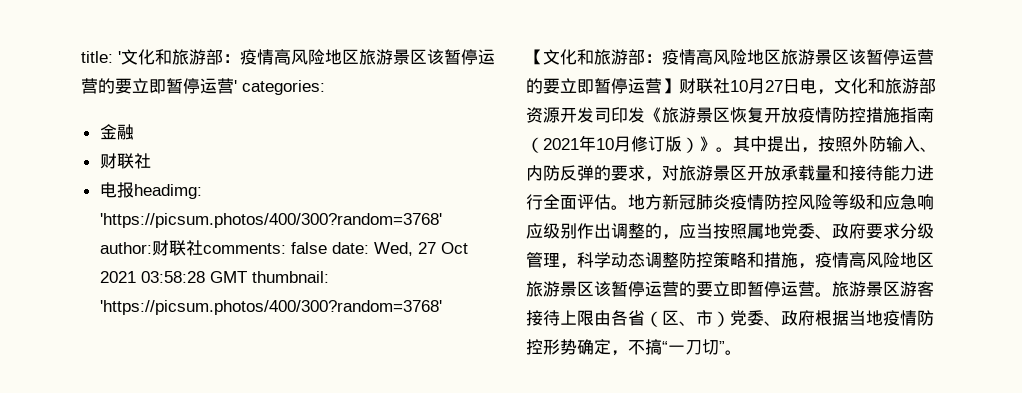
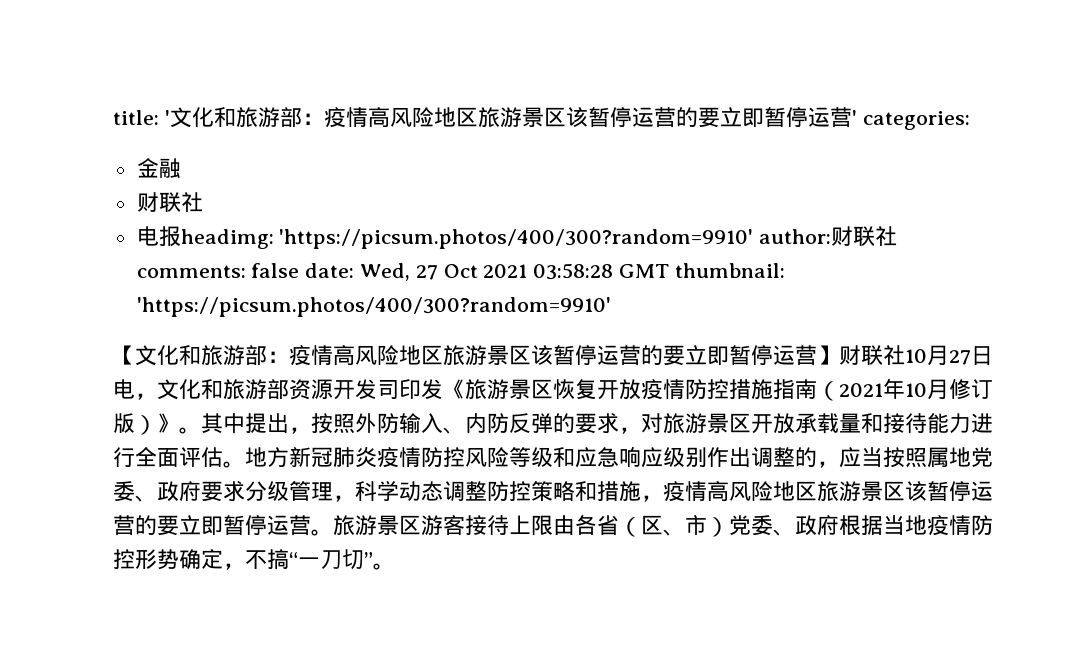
[99,213,442,228] 'https://picsum.photos/400/300?random=3768' -> [279,229,754,249] 'https://picsum.photos/400/300?random=9910'
[99,300,442,315] 'https://picsum.photos/400/300?random=3768' -> [136,297,611,317] 'https://picsum.photos/400/300?random=9910'

